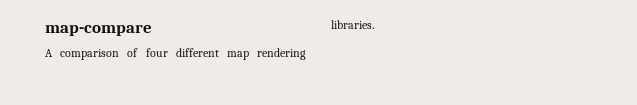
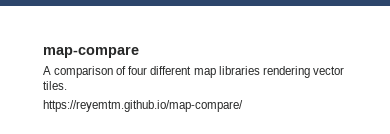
[257,48,306,60] [331,20,374,29] rendering libraries. -> [218,66,344,78] [43,81,67,90] [43,100,243,112] libraries rendering vector tiles. // https://reyemtm.github.io/map-compare/

